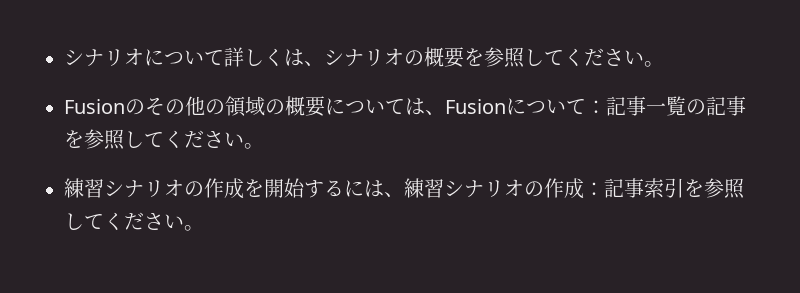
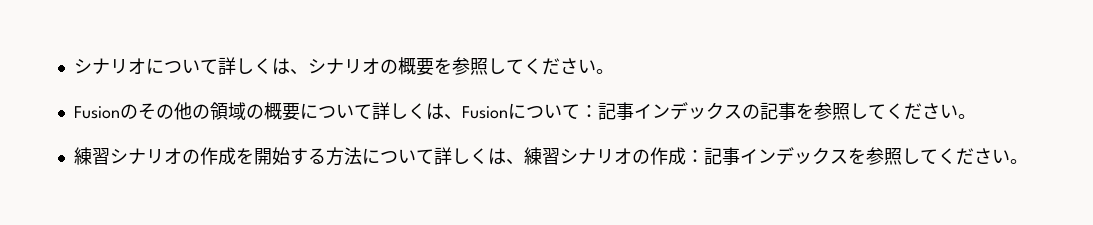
(405, 106) none -> [371,102,426,120] 詳しく
[646,96,686,116] 一覧 -> [633,102,742,120] インデックス
[344,180,364,197] に -> [325,147,488,166] 方法について詳しく
[644,178,684,198] 索引 -> [739,147,848,165] インデックス

